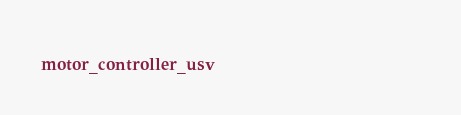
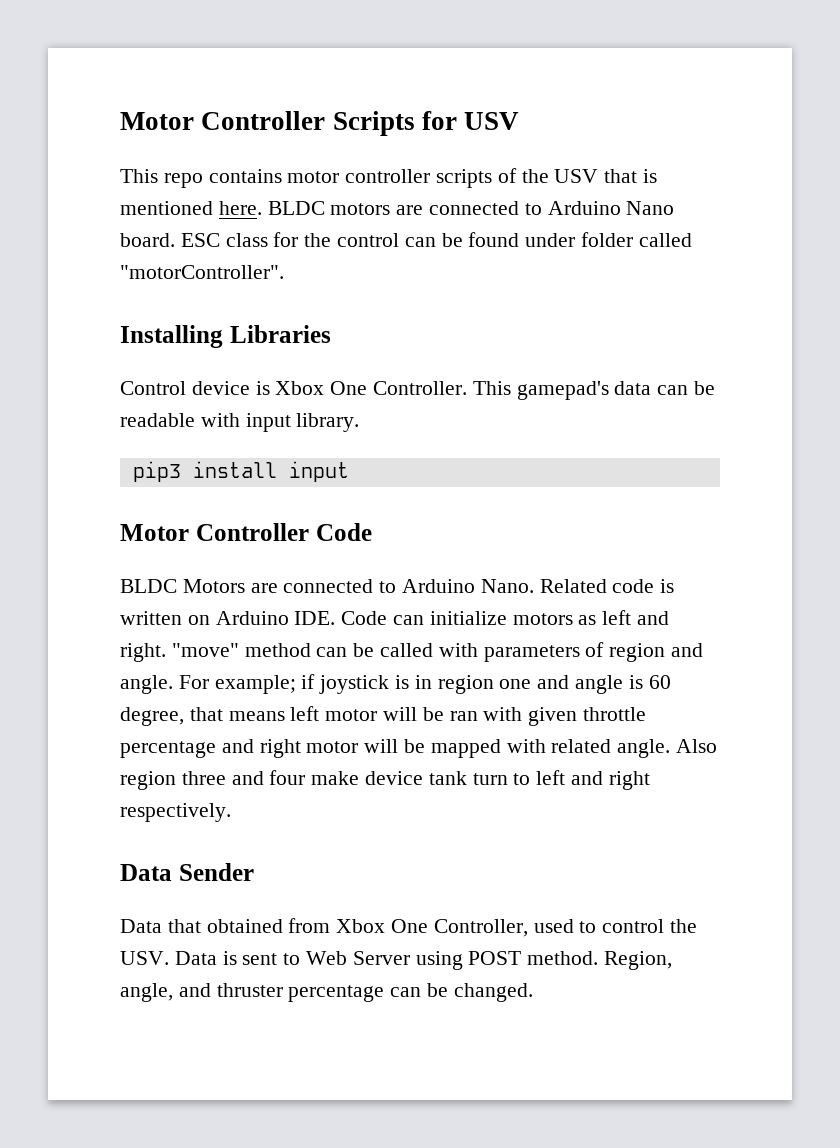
[41,58,215,74] motor_controller_usv -> [120,111,520,136] [120,168,658,188] [120,201,675,215] [120,232,692,247] [120,265,284,279] [120,325,331,348] [120,381,716,400] [120,413,360,432] [132,461,349,482] [120,523,372,541] [120,579,675,593] [120,610,670,625] [120,642,704,662] [120,674,671,694] [120,706,647,726] [120,739,718,758] [120,770,650,790] [120,803,231,822] [120,863,254,881] [120,918,698,937] [120,951,673,970] [120,983,533,1002] Motor Controller Scripts for USV // This repo contains motor controller scripts of the USV that is mentioned here. BLDC motors are connected to Arduino Nano board. ESC class for the control can be found under folder called "motorController". // Installing Libraries // Control device is Xbox One Controller. This gamepad's data can be readable with input library. // pip3 install input // Motor Controller Code // BLDC Motors are connected to Arduino Nano. Related code is written on Arduino IDE. Code can initialize motors as left and right. "move" method can be called with parameters of region and angle. For example; if joystick is in region one and angle is 60 degree, that means left motor will be ran with given throttle percentage and right motor will be mapped with related angle. Also region three and four make device tank turn to left and right respectively. // Data Sender // Data that obtained from Xbox One Controller, used to control the USV. Data is sent to Web Server using POST method. Region, angle, and thruster percentage can be changed.

